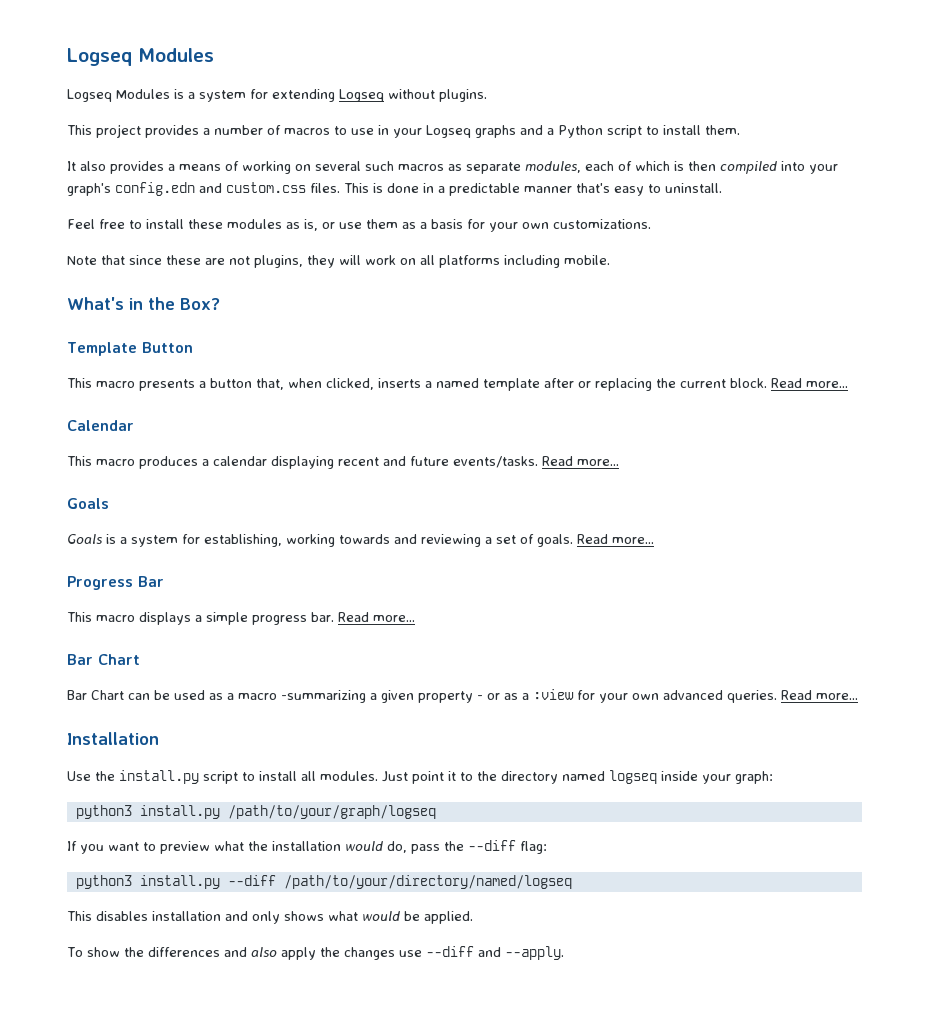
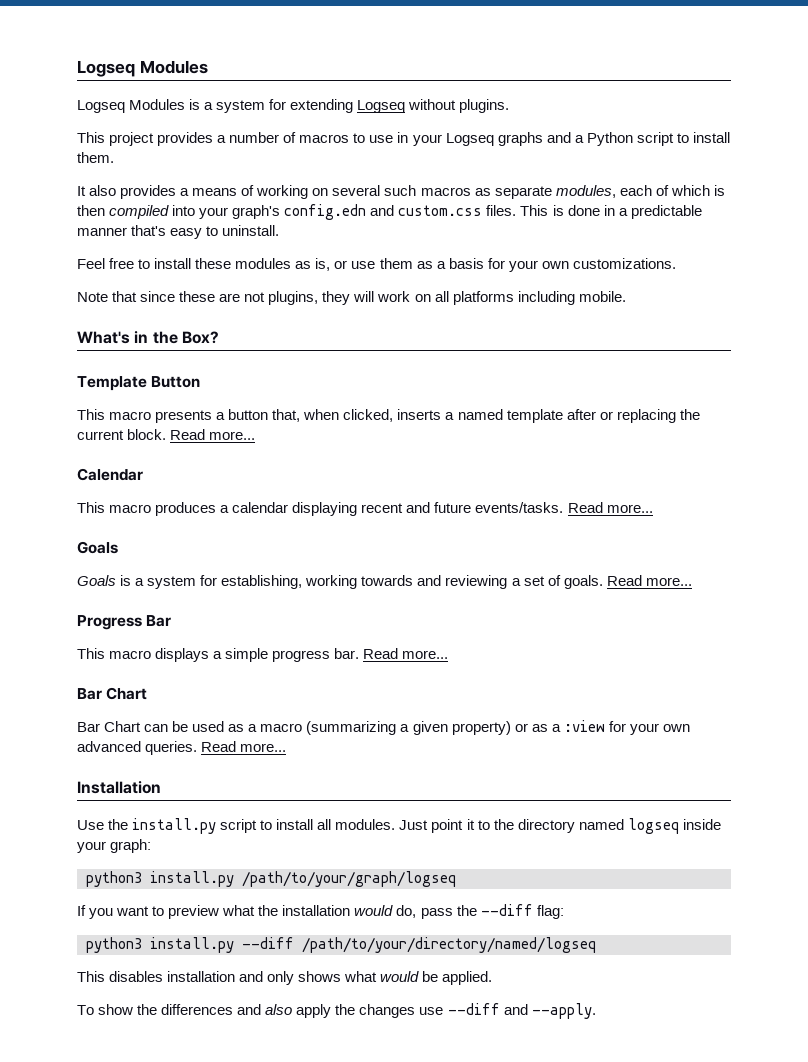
[281,690,366,703] -summarizing -> [306,721,397,735] (summarizing
[418,691,483,703] property - -> [451,721,511,735] property)

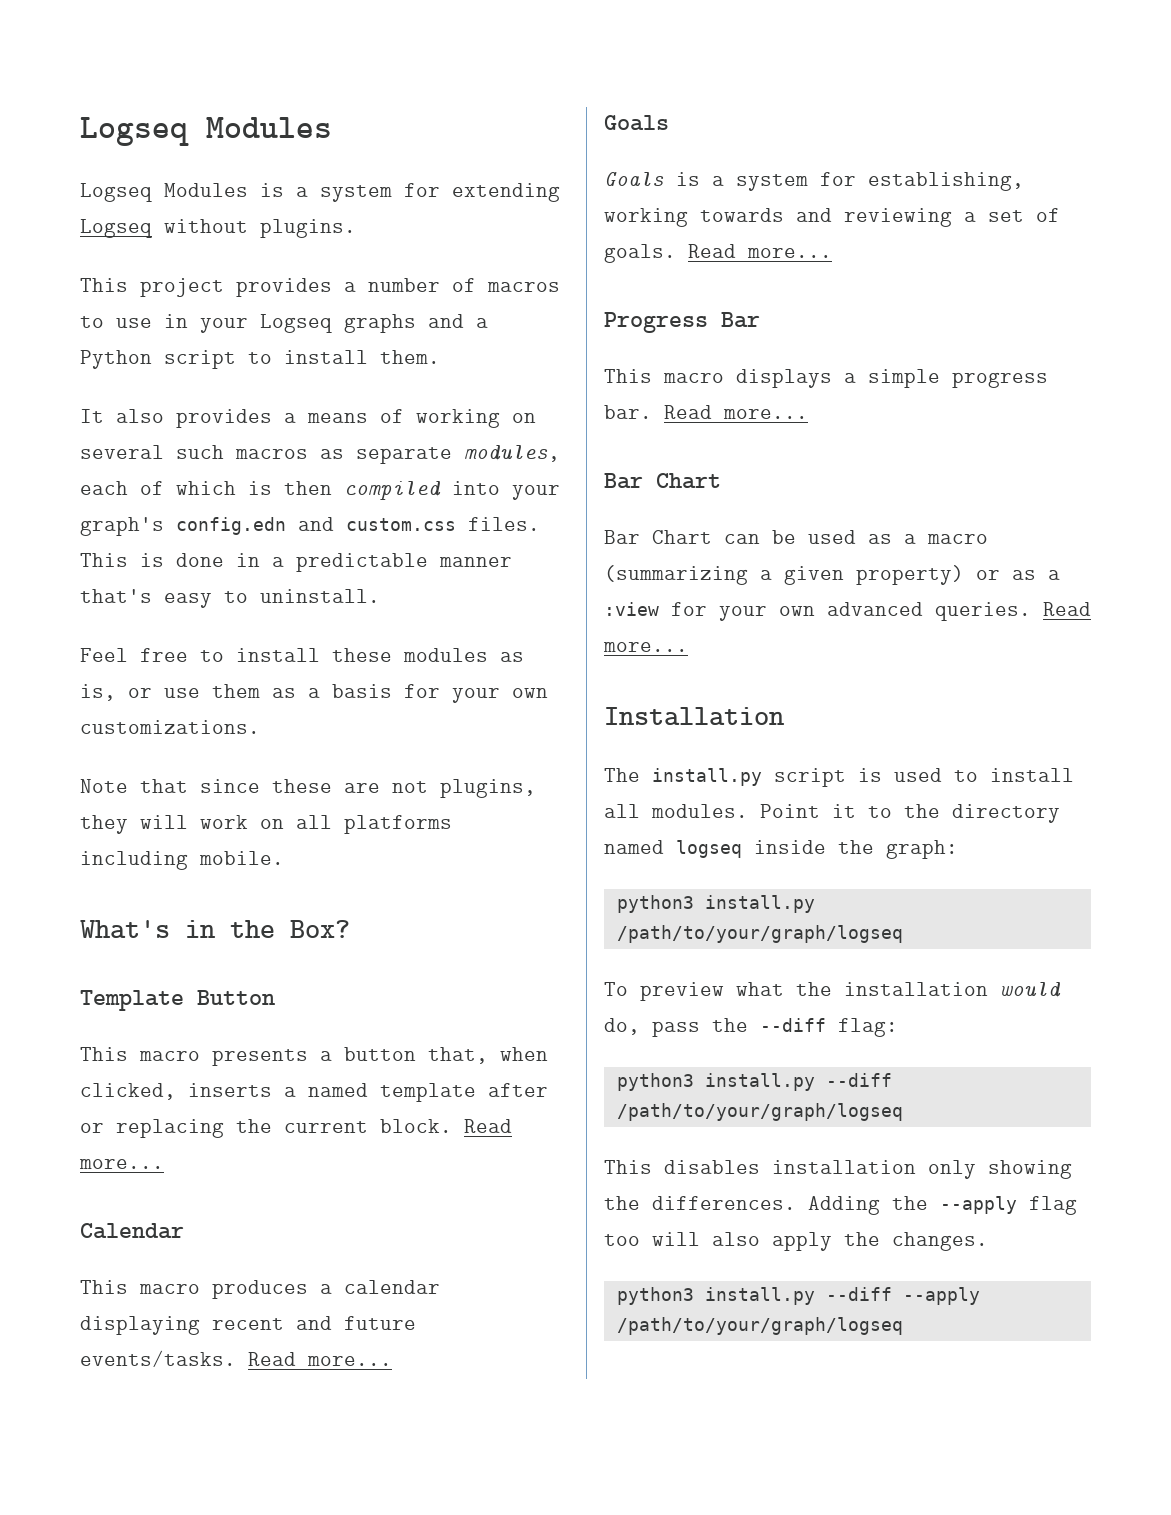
[77,818,258,834] Use the install.py script -> [604,768,942,787] The install.py script is used
[399,819,464,833] Just point -> [760,804,820,818] Point
[77,841,106,853] your -> [838,840,874,854] the
[77,905,165,919] If you want to -> [604,982,628,996] To
[302,937,596,953] /path/to/your/directory/named/logseq -> [616,1103,903,1121] /path/to/your/graph/logseq
[239,971,493,985] [77,1003,596,1019] and only shows what would be applied. // To show the differences and also apply the changes use --diff and --apply. -> [928,1160,1072,1179] [604,1196,1077,1215] [604,1232,988,1251] [616,1287,980,1305] [616,1317,903,1335] only showing the differences. Adding the --apply flag too will also apply the changes. // python3 install.py --diff --apply /path/to/your/graph/logseq

